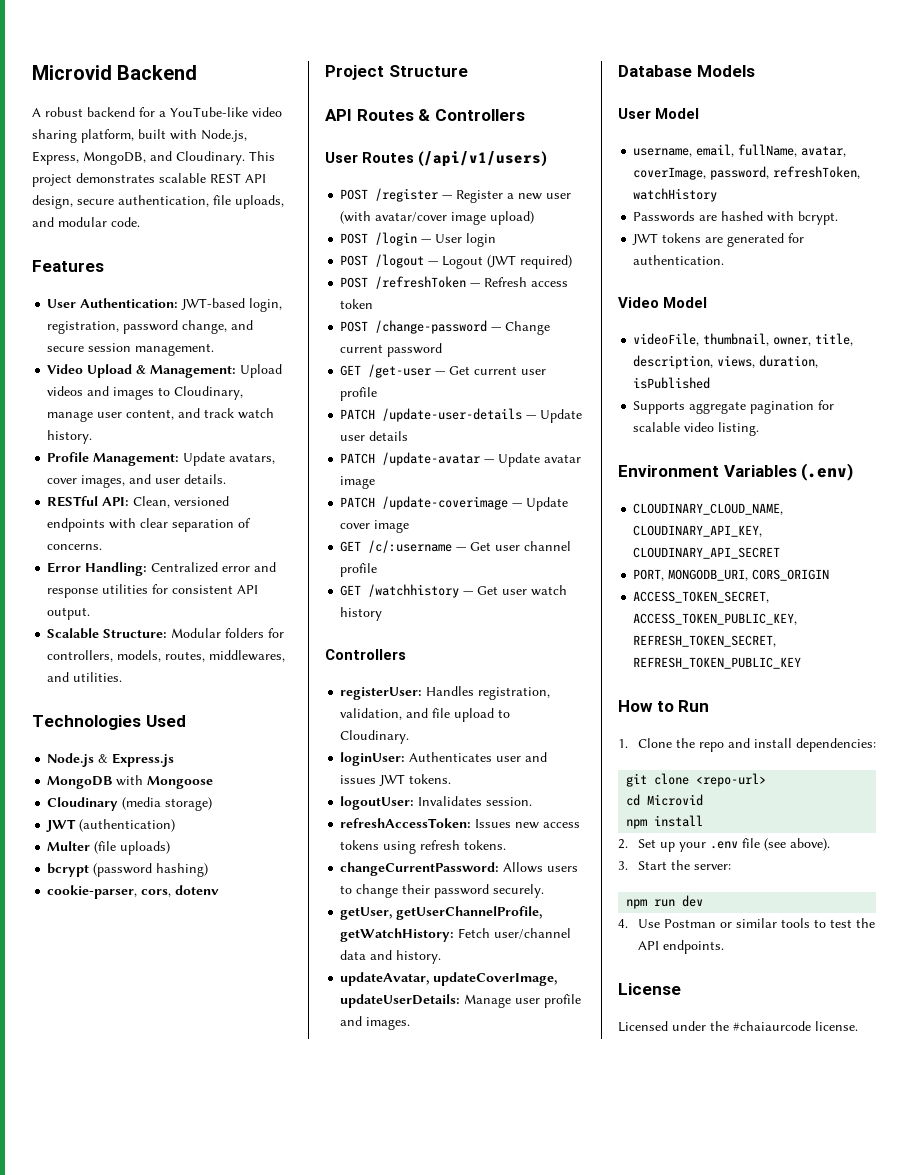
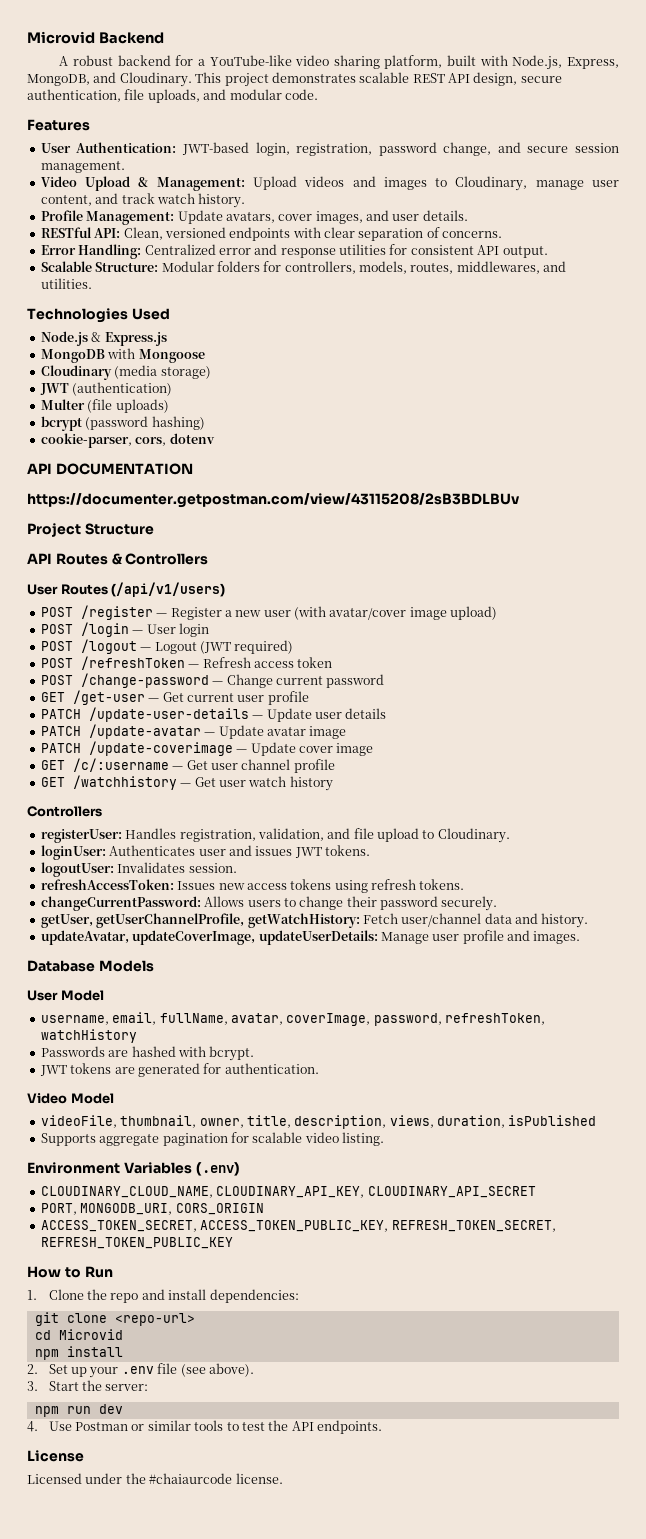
(220, 890) none -> [27,463,193,475] [27,493,520,508] // API DOCUMENTATION // https://documenter.getpostman.com/view/43115208/2sB3BDLBUv

